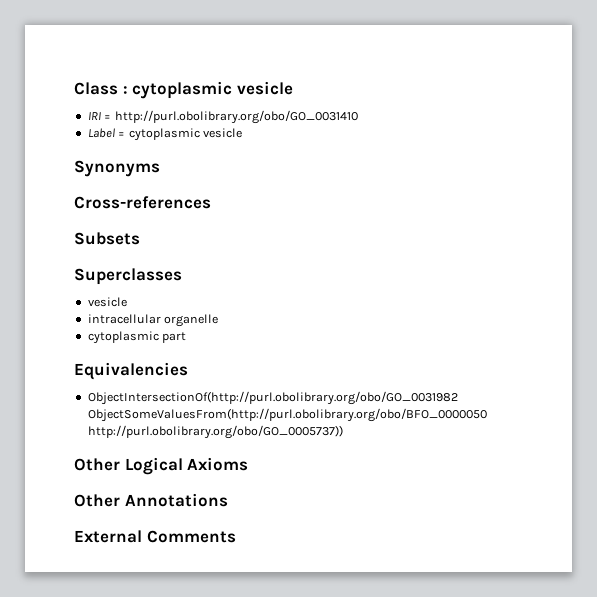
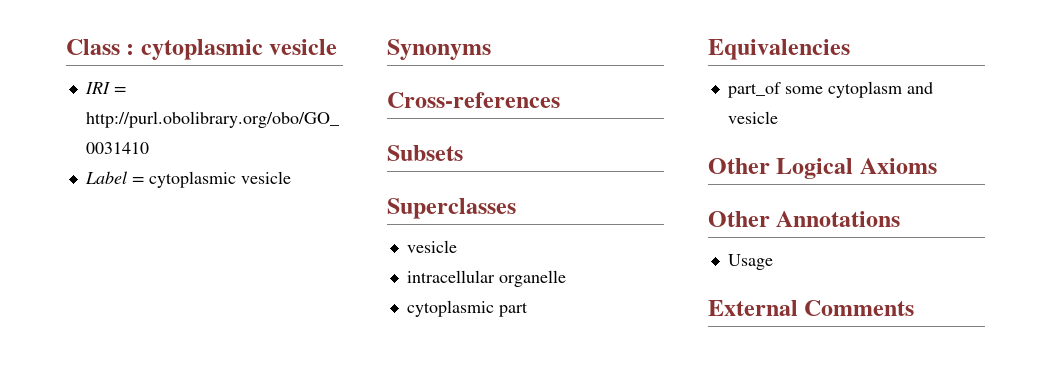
[87,391,458,405] [87,408,487,422] [87,425,343,439] ObjectIntersectionOf(http://purl.obolibrary.org/obo/GO_0031982 ObjectSomeValuesFrom(http://purl.obolibrary.org/obo/BFO_0000050 http://purl.obolibrary.org/obo/GO_0005737)) -> [727,81,933,98] [727,111,778,124] part_of some cytoplasm and vesicle
(228, 500) none -> [727,254,773,270] // Usage

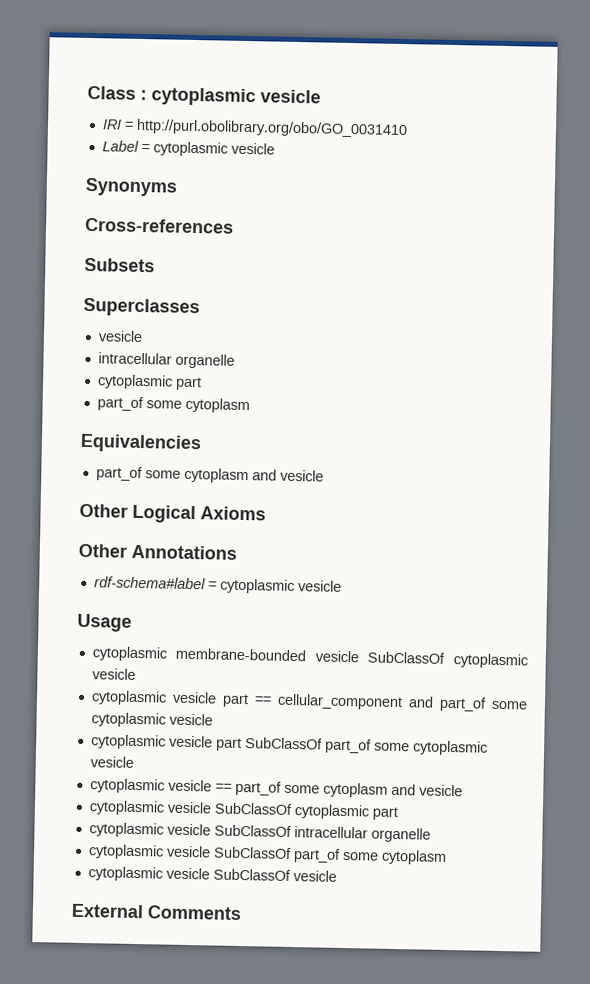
(528, 309) none -> [96,396,250,414] // part_of some cytoplasm
[727,254,773,270] Usage -> [93,576,342,595] [77,613,132,632] [91,646,528,669] [91,668,136,680] [90,690,528,712] [90,712,213,728] [90,734,488,756] [89,756,134,768] [89,778,463,798] [88,800,398,821] [88,822,431,843] [87,844,447,865] [87,866,337,882] rdf-schema#label = cytoplasmic vesicle // Usage // cytoplasmic membrane-bounded vesicle SubClassOf cytoplasmic vesicle // cytoplasmic vesicle part == cellular_component and part_of some cytoplasmic vesicle // cytoplasmic vesicle part SubClassOf part_of some cytoplasmic vesicle // cytoplasmic vesicle == part_of some cytoplasm and vesicle // cytoplasmic vesicle SubClassOf cytoplasmic part // cytoplasmic vesicle SubClassOf intracellular organelle // cytoplasmic vesicle SubClassOf part_of some cytoplasm // cytoplasmic vesicle SubClassOf vesicle

